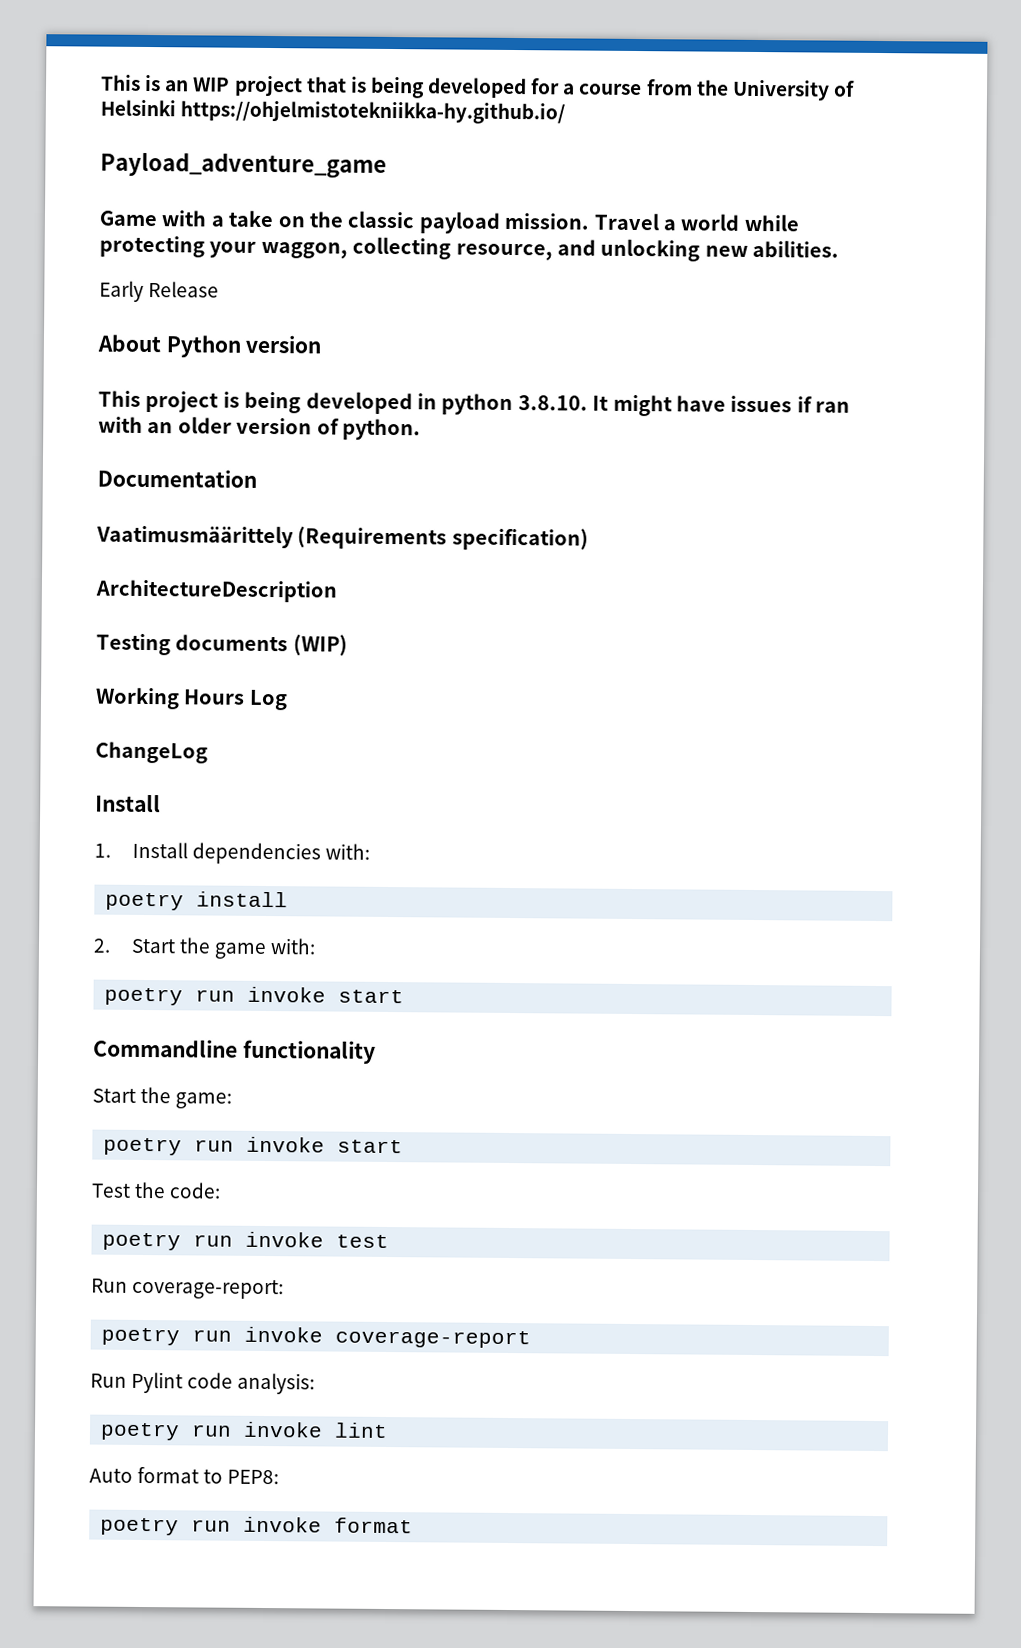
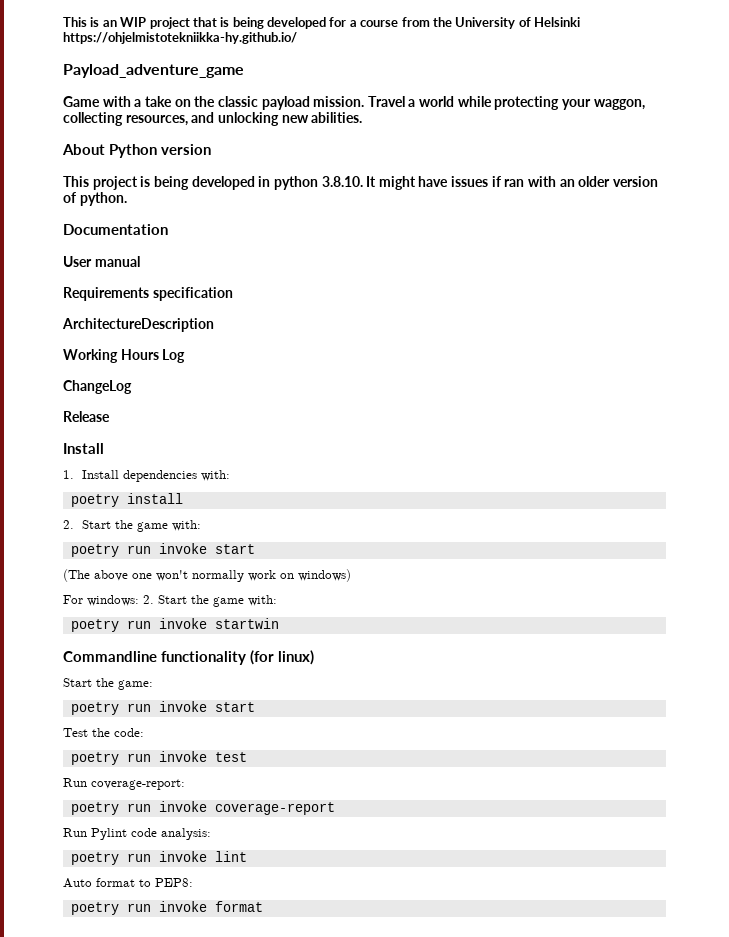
[455,243,553,261] resource, -> [125,115,188,126] resources,
[99,280,220,302] // Early Release -> (363, 117) none
[96,524,589,551] [95,579,337,603] [96,633,348,656] Vaatimusmäärittely (Requirements specification) // ArchitectureDescription // Testing documents (WIP) -> [63,256,140,267] [63,287,233,301] [62,318,214,332] User manual // Requirements specification // ArchitectureDescription
(208, 752) none -> [63,411,110,422] // Release
(405, 996) none -> [63,569,351,582] [63,595,277,607] [70,618,279,632] // (The above one won't normally work on windows) // For windows: 2. Start the game with: // poetry run invoke startwin
(376, 1051) none -> [250,650,314,665] (for linux)

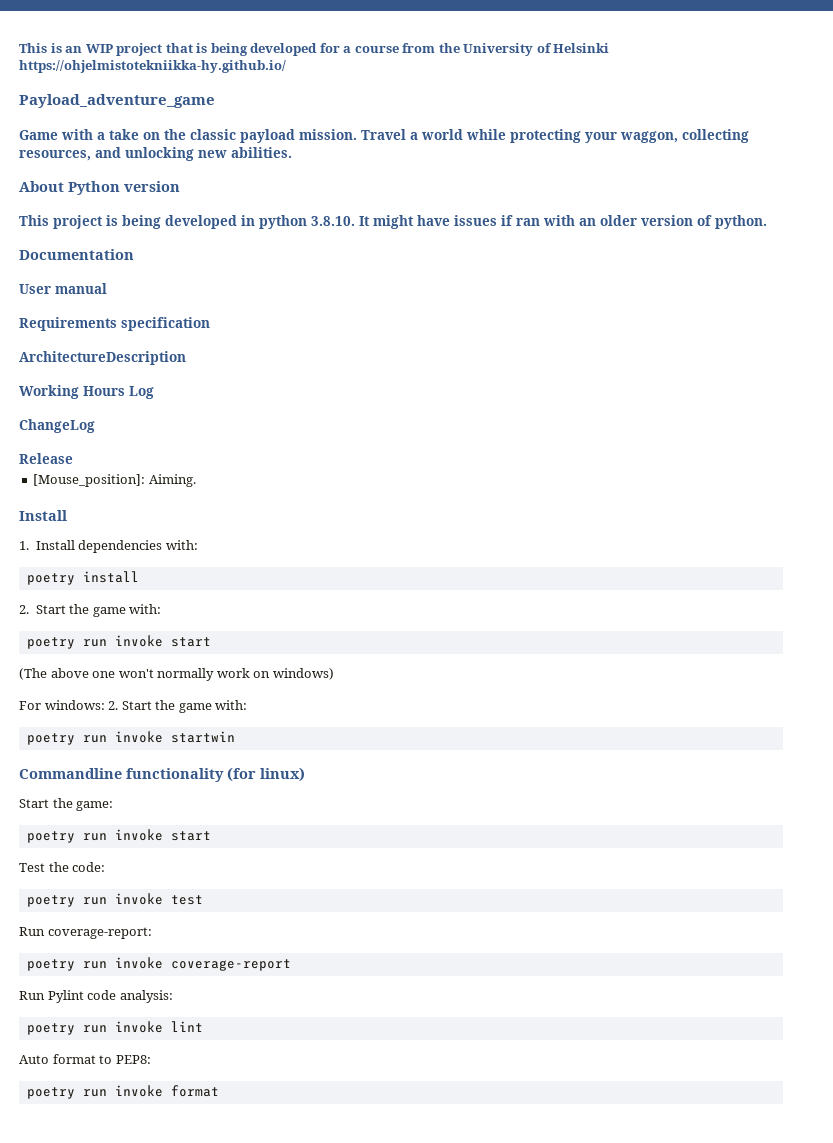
(110, 416) none -> [33,474,196,487] // [Mouse_position]: Aiming.

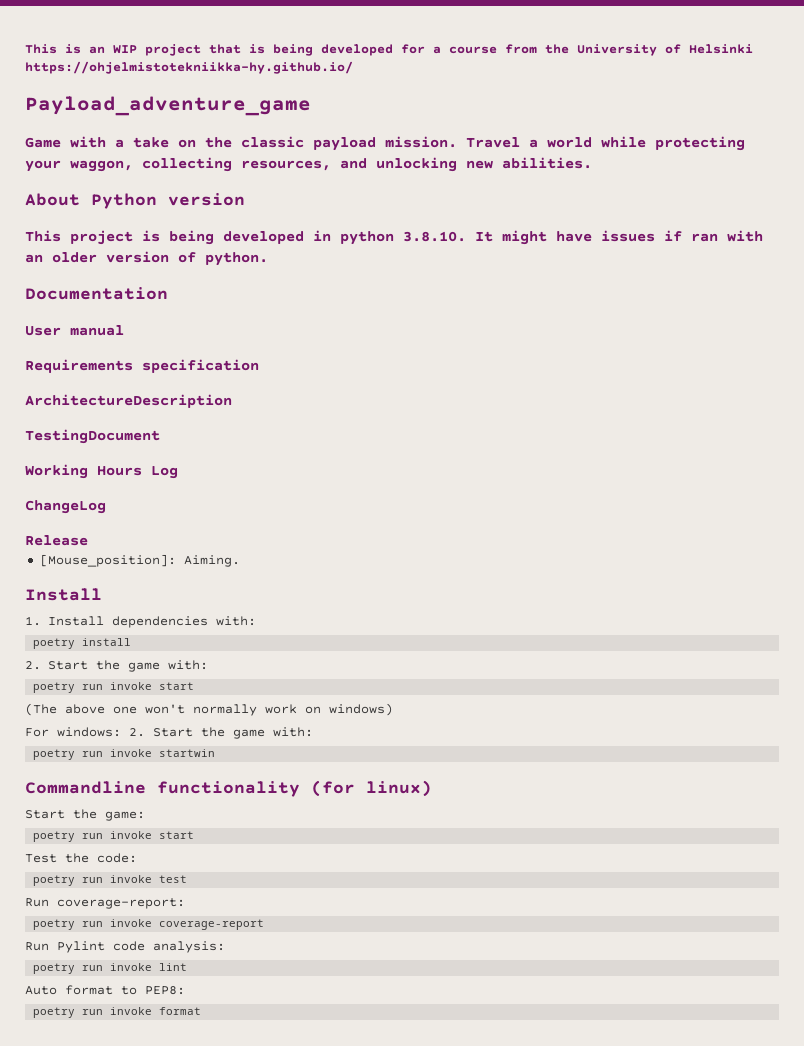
(186, 358) none -> [25,429,160,444] // TestingDocument

